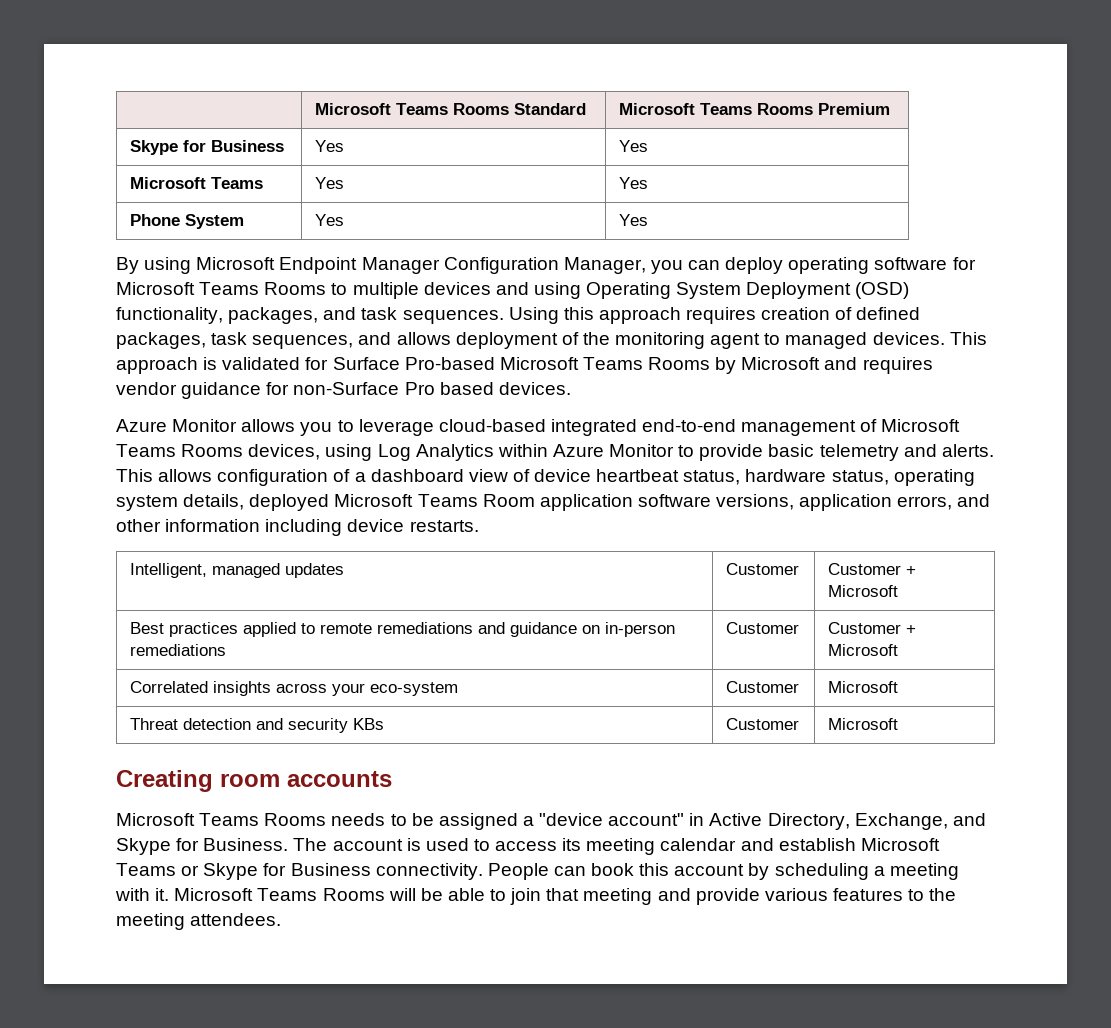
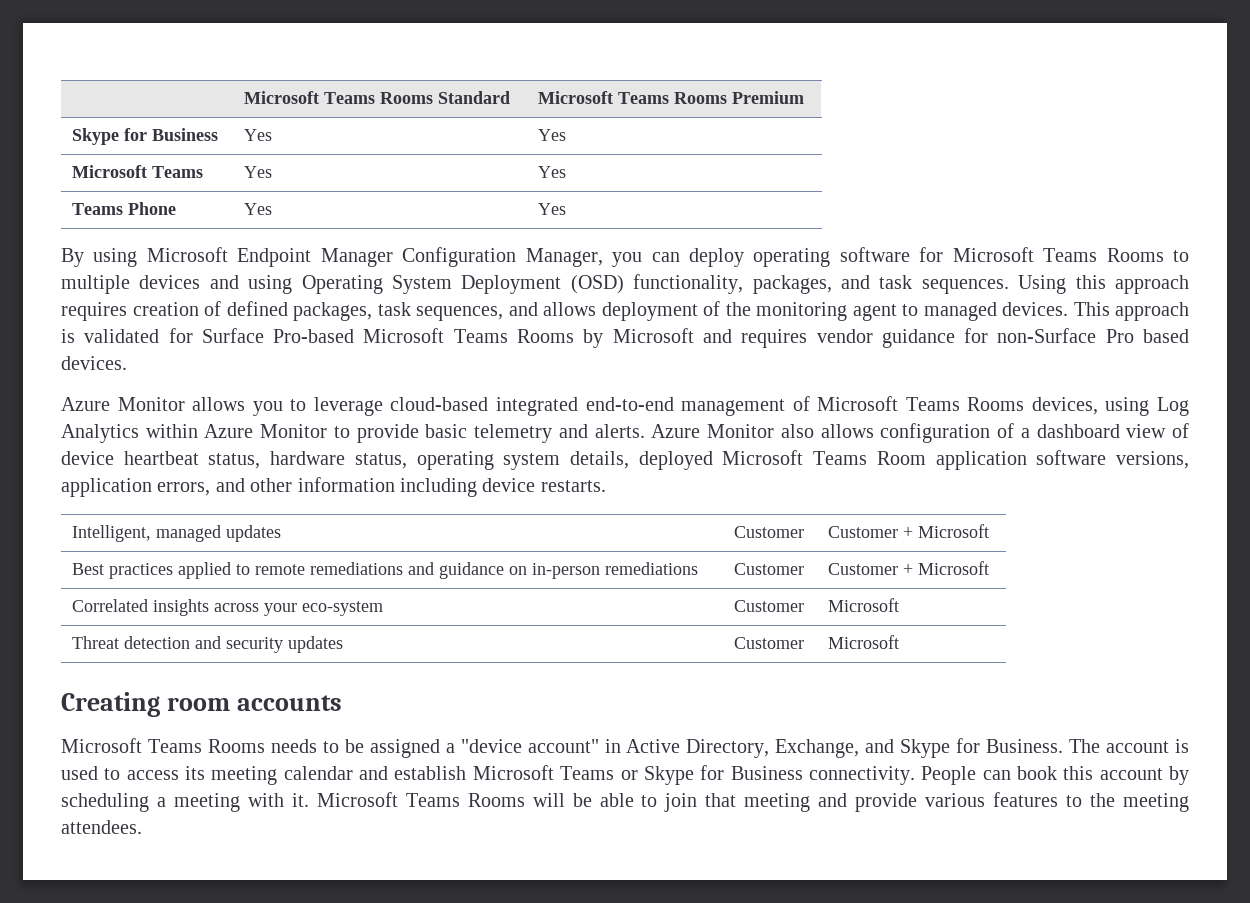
(649, 183) none -> [72,203,124,215] Teams
[185,214,245,229] System -> (177, 208) none
[116,469,153,482] This -> [651,424,814,438] Azure Monitor also
[353,718,385,730] KBs -> [288,636,344,653] updates

